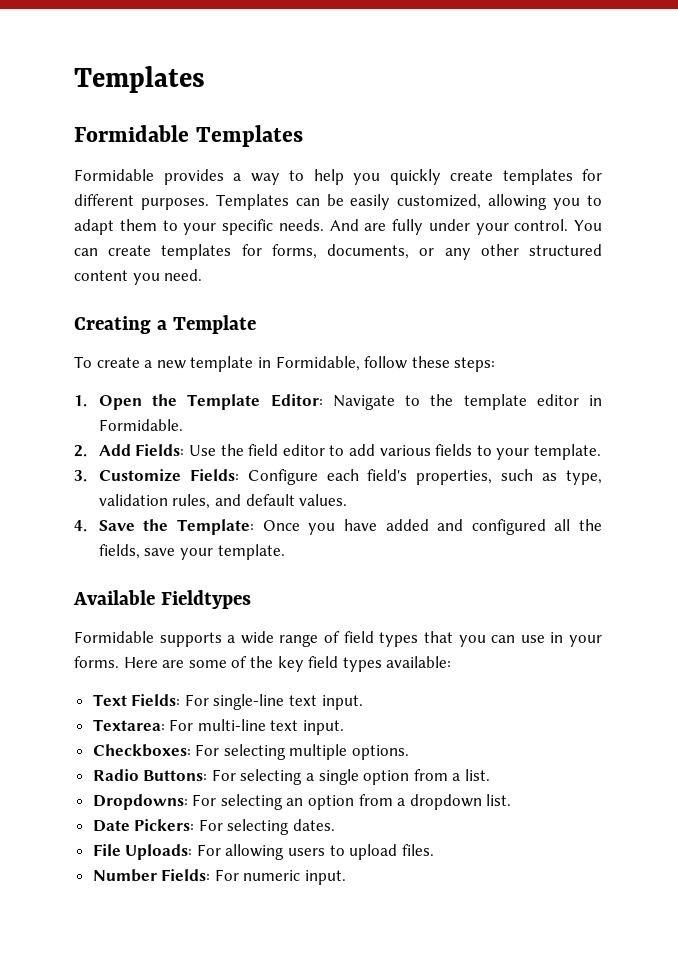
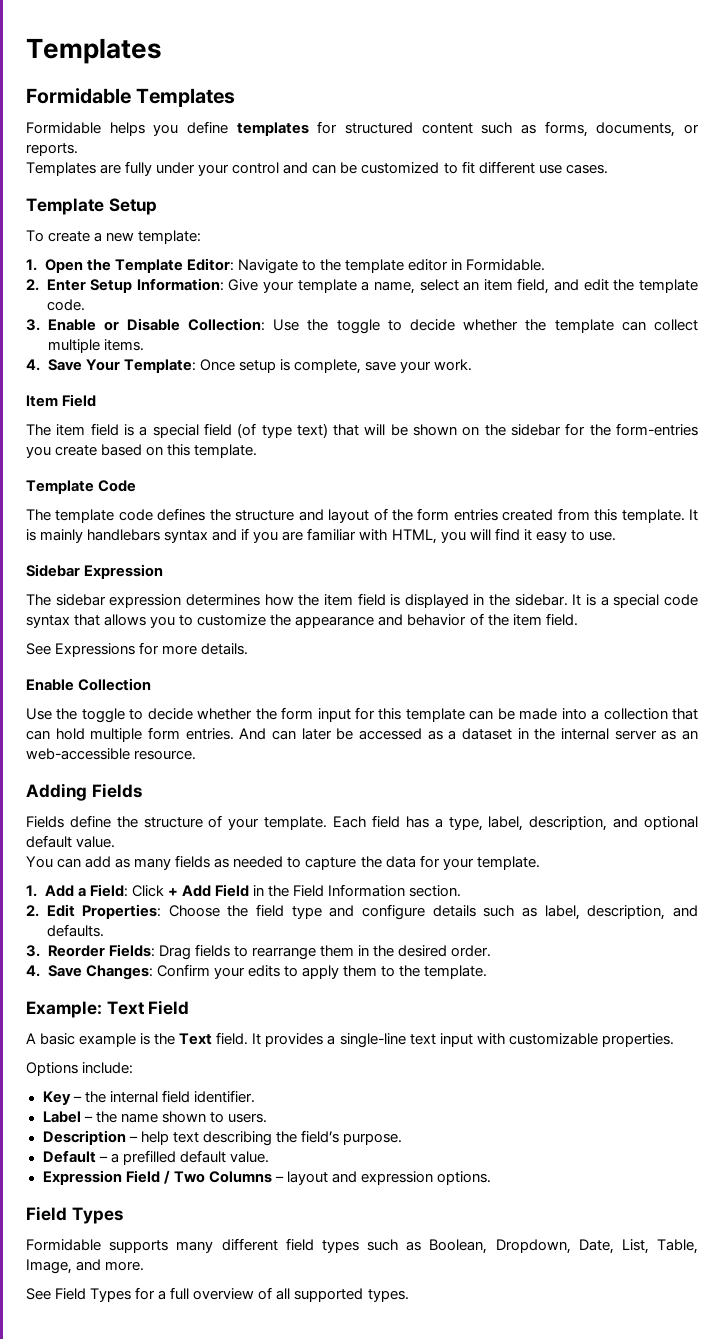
[163,169,602,185] [74,194,603,210] [74,219,602,235] [74,244,602,260] [74,269,203,285] [74,315,256,334] provides a way to help you quickly create templates for different purposes. Templates can be easily customized, allowing you to adapt them to your specific needs. And are fully under your control. You can create templates for forms, documents, or any other structured content you need. // Creating a Template -> [109,121,699,137] [26,143,78,156] [26,161,608,176] [26,198,157,215] helps you define templates for structured content such as forms, documents, or reports. // Templates are fully under your control and can be customized to fit different use cases. // Template Setup
[190,356,496,372] template in Formidable, follow these steps: -> [138,230,202,244] template:
[98,444,601,460] [74,469,602,485] [98,494,348,509] [74,519,602,535] [98,544,285,560] [73,590,251,609] [74,631,602,647] [74,656,452,672] [92,694,363,710] [92,719,345,735] [92,744,410,760] [92,769,491,785] [92,794,512,810] [92,819,336,835] [92,844,434,860] [92,869,347,885] Add Fields: Use the field editor to add various fields to your template. // 3. Customize Fields: Configure each field's properties, such as type, validation rules, and default values. // 4. Save the Template: Once you have added and configured all the fields, save your template. // Available Fieldtypes // Formidable supports a wide range of field types that you can use in your forms. Here are some of the key field types available: // Text Fields: For single-line text input. // Textarea: For multi-line text input. // Checkboxes: For selecting multiple options. // Radio Buttons: For selecting a single option from a list. // Dropdowns: For selecting an option from a dropdown list. // Date Pickers: For selecting dates. // File Uploads: For allowing users to upload files. // Number Fields: For numeric input. -> [46,278,698,294] [46,299,85,311] [26,318,699,334] [47,339,144,353] [26,359,472,374] [26,394,97,407] [26,423,698,438] [26,444,258,458] [26,480,137,494] [26,508,698,523] [26,528,616,544] [26,564,164,579] [26,593,698,608] [26,613,578,628] [26,642,249,657] [26,678,152,691] [26,707,699,723] [26,727,698,742] [26,748,197,760] [26,783,142,801] [26,815,699,831] [26,835,116,848] [26,855,540,870] [26,884,462,897] [26,904,698,920] [46,924,104,937] [26,944,492,960] [26,964,488,980] [26,1000,190,1018] [26,1032,674,1048] [26,1062,134,1076] [42,1090,255,1105] [42,1111,267,1123] [42,1130,402,1146] [42,1150,269,1165] [42,1170,491,1185] [26,1206,123,1224] [26,1238,698,1254] [26,1259,145,1274] [26,1287,409,1302] Enter Setup Information: Give your template a name, select an item field, and edit the template code. // 3. Enable or Disable Collection: Use the toggle to decide whether the template can collect multiple items. // 4. Save Your Template: Once setup is complete, save your work. // Item Field // The item field is a special field (of type text) that will be shown on the sidebar for the form-entries you create based on this template. // Template Code // The template code defines the structure and layout of the form entries created from this template. It is mainly handlebars syntax and if you are familiar with HTML, you will find it easy to use. // Sidebar Expression // The sidebar expression determines how the item field is displayed in the sidebar. It is a special code syntax that allows you to customize the appearance and behavior of the item field. // See Expressions for more details. // Enable Collection // Use the toggle to decide whether the form input for this template can be made into a collection that can hold multiple form entries. And can later be accessed as a dataset in the internal server as an web-accessible resource. // Adding Fields // Fields define the structure of your template. Each field has a type, label, description, and optional default value. // You can add as many fields as needed to capture the data for your template. // 1. Add a Field: Click + Add Field in the Field Information section. // 2. Edit Properties: Choose the field type and configure details such as label, description, and defaults. // 3. Reorder Fields: Drag fields to rearrange them in the desired order. // 4. Save Changes: Confirm your edits to apply them to the template. // Example: Text Field // A basic example is the Text field. It provides a single-line text input with customizable properties. // Options include: // Key – the internal field identifier. // Label – the name shown to users. // Description – help text describing the field’s purpose. // Default – a prefilled default value. // Expression Field / Two Columns – layout and expression options. // Field Types // Formidable supports many different field types such as Boolean, Dropdown, Date, List, Table, Image, and more. // See Field Types for a full overview of all supported types.

